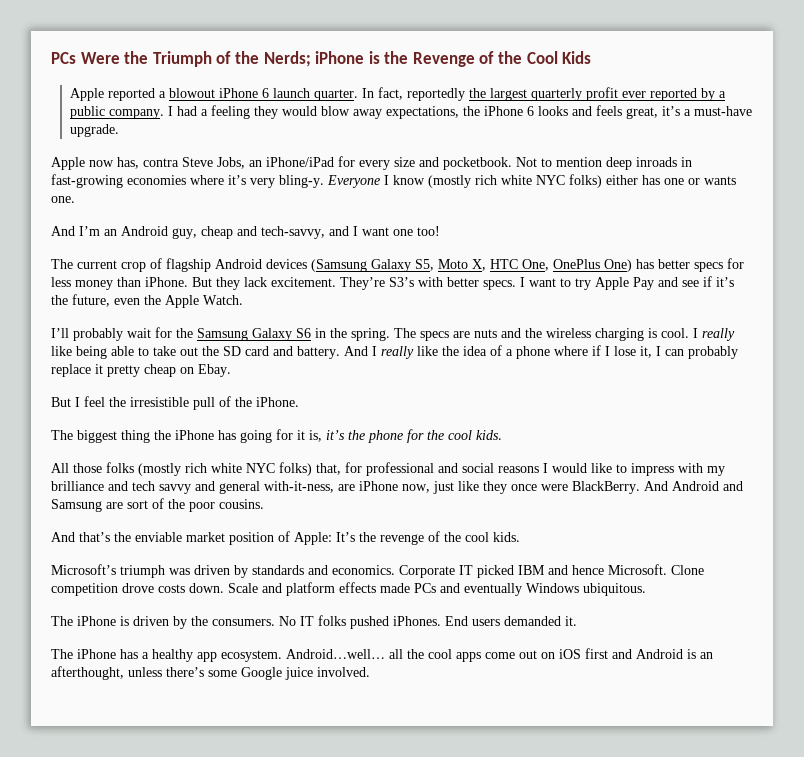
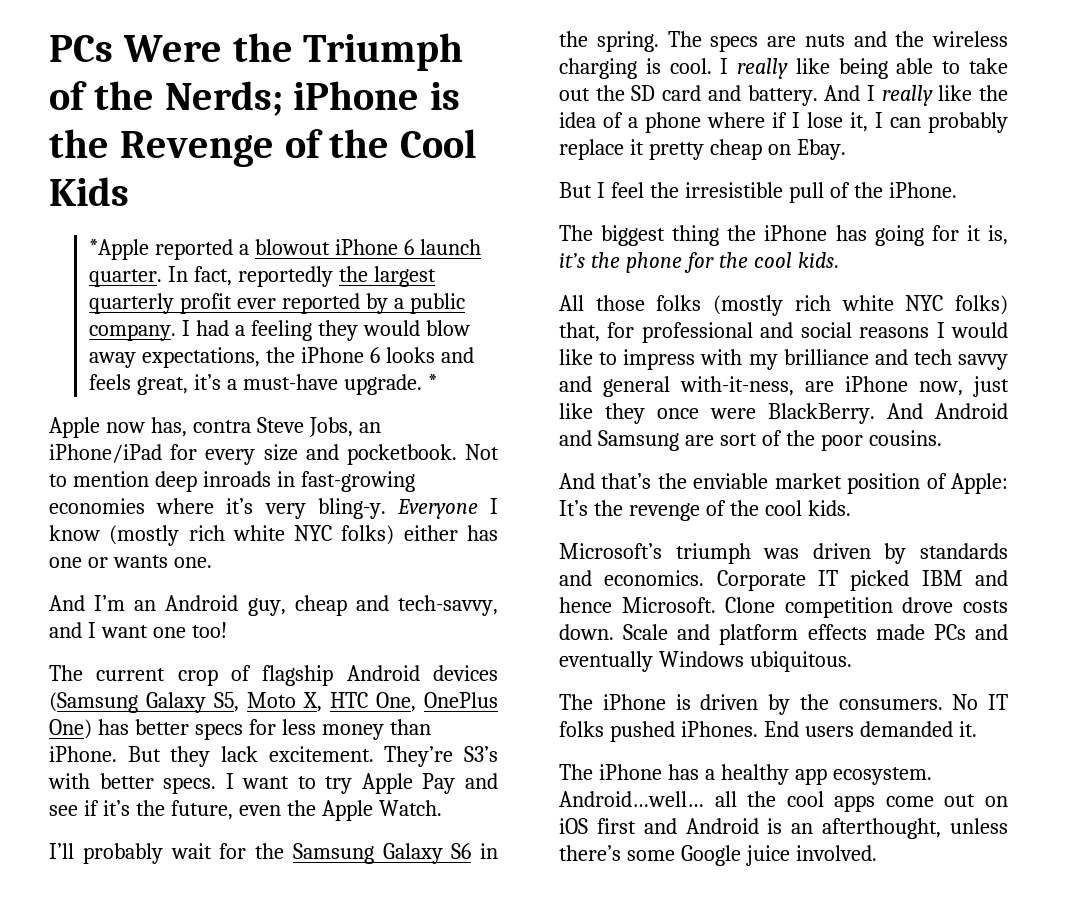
[69,88,104,101] Apple -> [89,239,150,260] *Apple
(119, 130) none -> [427,374,437,390] *

